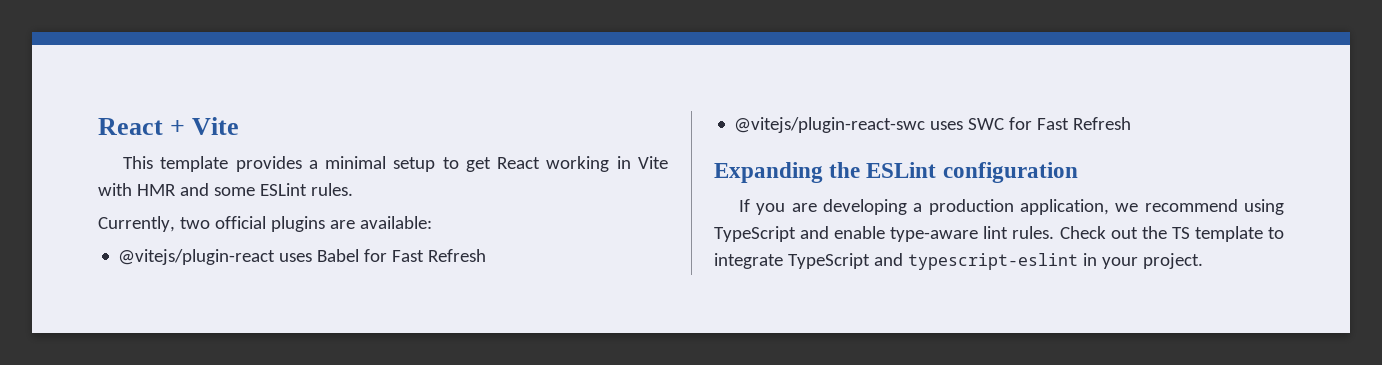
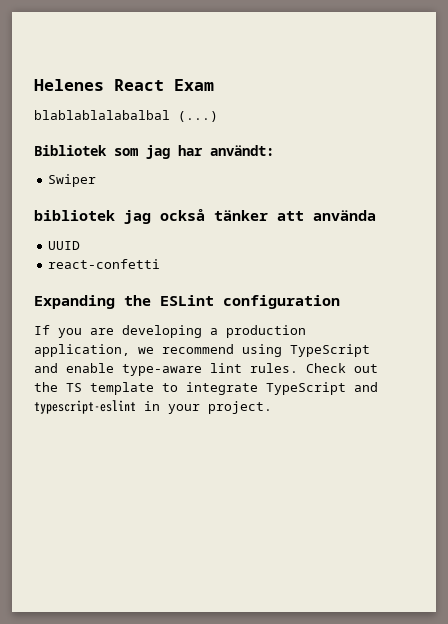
[98,117,240,135] [123,156,668,172] [98,183,353,196] [98,216,432,232] [118,249,487,265] [734,117,1132,133] React + Vite // This template provides a minimal setup to get React working in Vite with HMR and some ESLint rules. // Currently, two official plugins are available: // @vitejs/plugin-react uses Babel for Fast Refresh // @vitejs/plugin-react-swc uses SWC for Fast Refresh -> [34,79,214,91] [34,110,218,122] [34,145,274,159] [48,174,97,187] [34,209,376,224] [48,241,81,250] [48,259,161,269] Helenes React Exam // blablablalabalbal (...) // Bibliotek som jag har användt: // Swiper // bibliotek jag också tänker att använda // UUID // react-confetti

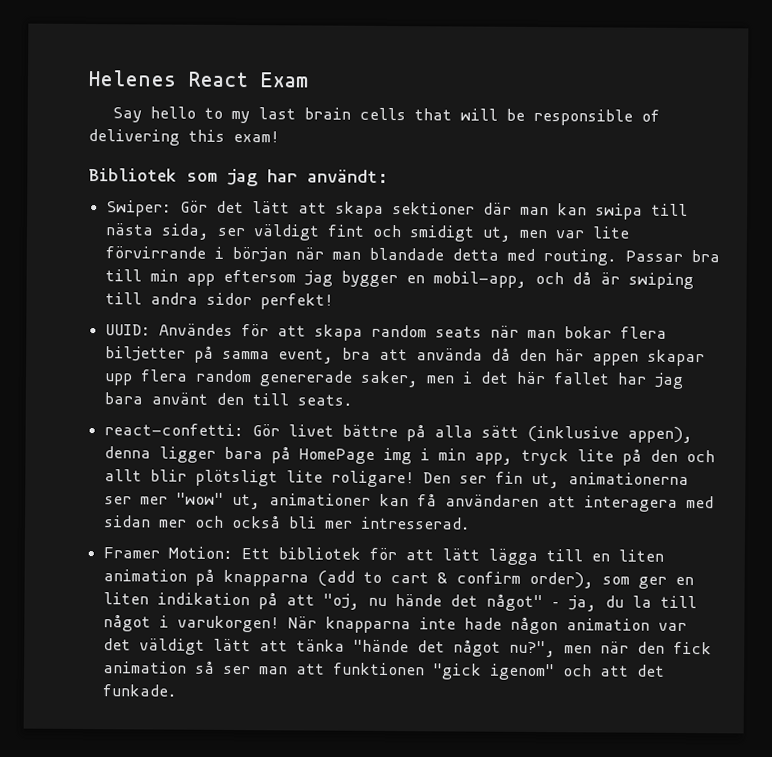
[34,110,218,122] blablablalabalbal (...) -> [112,106,661,126] [88,129,280,146] Say hello to my last brain cells that will be responsible of delivering this exam!
[48,174,97,187] [34,209,376,224] [48,241,81,250] [48,259,161,269] [34,295,340,309] [34,325,306,338] [34,344,370,357] [34,363,378,376] [34,382,378,395] [34,400,272,414] Swiper // bibliotek jag också tänker att använda // UUID // react-confetti // Expanding the ESLint configuration // If you are developing a production application, we recommend using TypeScript and enable type-aware lint rules. Check out the TS template to integrate TypeScript and typescript-eslint in your project. -> [106,200,689,220] [105,223,631,242] [105,246,721,266] [105,269,695,290] [105,292,335,310] [105,323,668,341] [105,345,706,367] [104,369,685,389] [104,392,354,406] [104,423,694,444] [104,446,716,466] [104,469,690,489] [104,492,715,512] [104,514,472,530] [103,546,665,566] [103,568,695,589] [103,592,698,612] [103,614,688,635] [103,638,713,658] [103,660,666,681] [102,684,178,697] Swiper: Gör det lätt att skapa sektioner där man kan swipa till nästa sida, ser väldigt fint och smidigt ut, men var lite förvirrande i början när man blandade detta med routing. Passar bra till min app eftersom jag bygger en mobil-app, och då är swiping till andra sidor perfekt! // UUID: Användes för att skapa random seats när man bokar flera biljetter på samma event, bra att använda då den här appen skapar upp flera random genererade saker, men i det här fallet har jag bara använt den till seats. // react-confetti: Gör livet bättre på alla sätt (inklusive appen), denna ligger bara på HomePage img i min app, tryck lite på den och allt blir plötsligt lite roligare! Den ser fin ut, animationerna ser mer "wow" ut, animationer kan få användaren att interagera med sidan mer och också bli mer intresserad. // Framer Motion: Ett bibliotek för att lätt lägga till en liten animation på knapparna (add to cart & confirm order), som ger en liten indikation på att "oj, nu hände det något" – ja, du la till något i varukorgen! När knapparna inte hade någon animation var det väldigt lätt att tänka "hände det något nu?", men när den fick animation så ser man att funktionen "gick igenom" och att det funkade.

